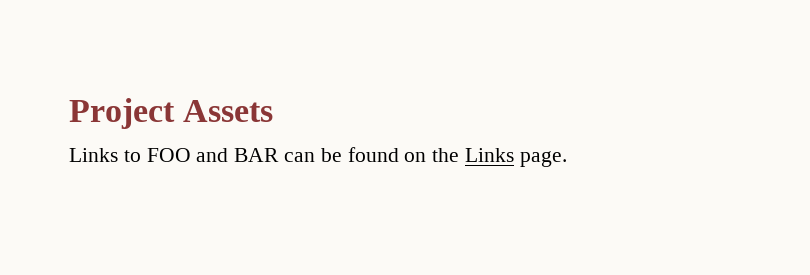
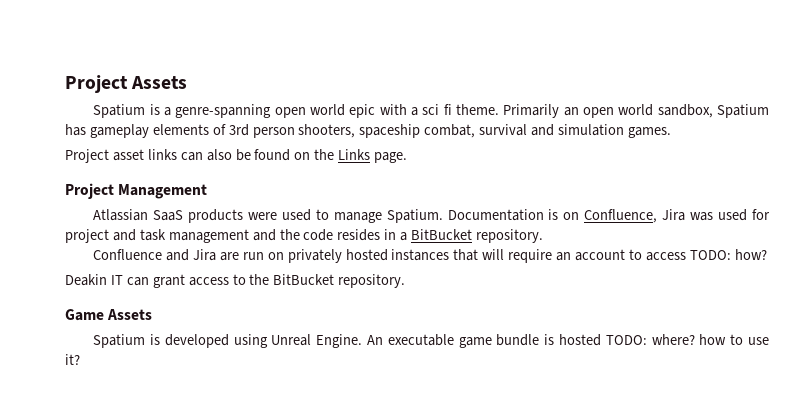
[69,148,316,162] Links to FOO and BAR can -> [93,104,769,118] [65,124,671,138] [65,149,232,163] Spatium is a genre-spanning open world epic with a sci fi theme. Primarily an open world sandbox, Spatium has gameplay elements of 3rd person shooters, spaceship combat, survival and simulation games. // Project asset links can also
(567, 159) none -> [65,183,208,199] [93,209,771,223] [65,229,544,243] [93,249,767,263] [65,274,406,288] [65,309,153,321] [93,334,770,348] [65,354,80,365] // Project Management // Atlassian SaaS products were used to manage Spatium. Documentation is on Confluence, Jira was used for project and task management and the code resides in a BitBucket repository. // Confluence and Jira are run on privately hosted instances that will require an account to access TODO: how? // Deakin IT can grant access to the BitBucket repository. // Game Assets // Spatium is developed using Unreal Engine. An executable game bundle is hosted TODO: where? how to use it?

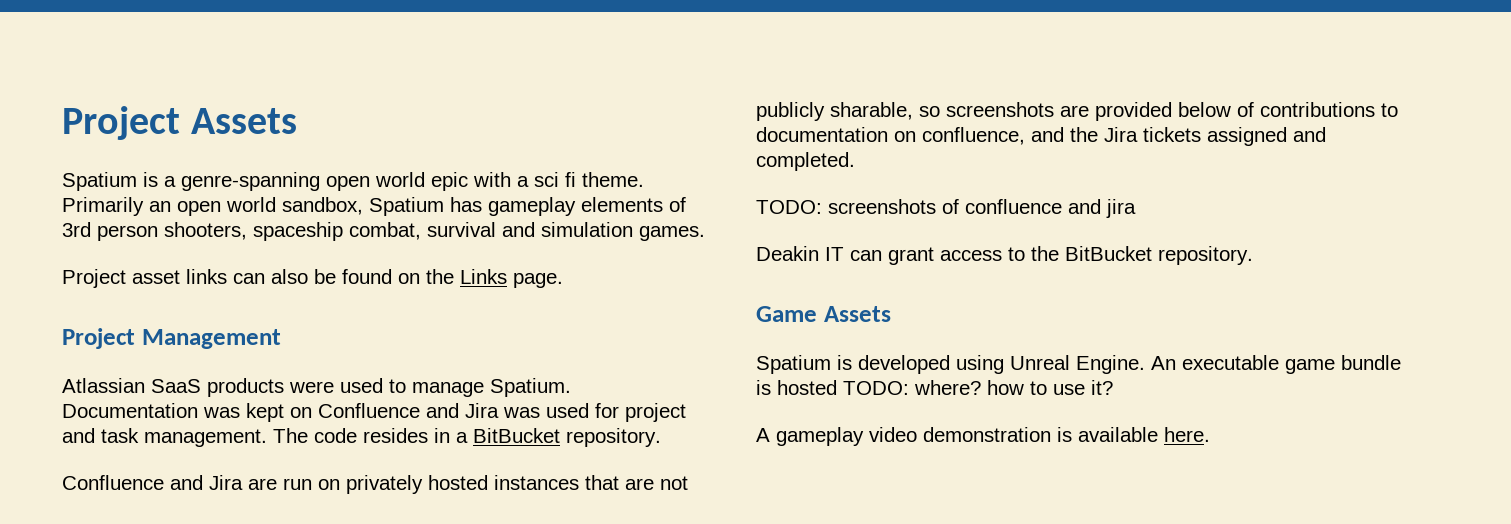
[548,209,658,223] is on Confluence, -> [203,403,459,422] was kept on Confluence and
[168,229,300,243] management and the -> [144,428,308,447] management. The
[482,249,767,263] will require an account to access TODO: how? -> [625,476,688,490] [756,102,1398,121] [756,127,1326,146] [756,152,855,171] [756,199,1136,218] are not publicly sharable, so screenshots are provided below of contributions to documentation on confluence, and the Jira tickets assigned and completed. // TODO: screenshots of confluence and jira
(80, 359) none -> [756,427,1210,446] // A gameplay video demonstration is available here.

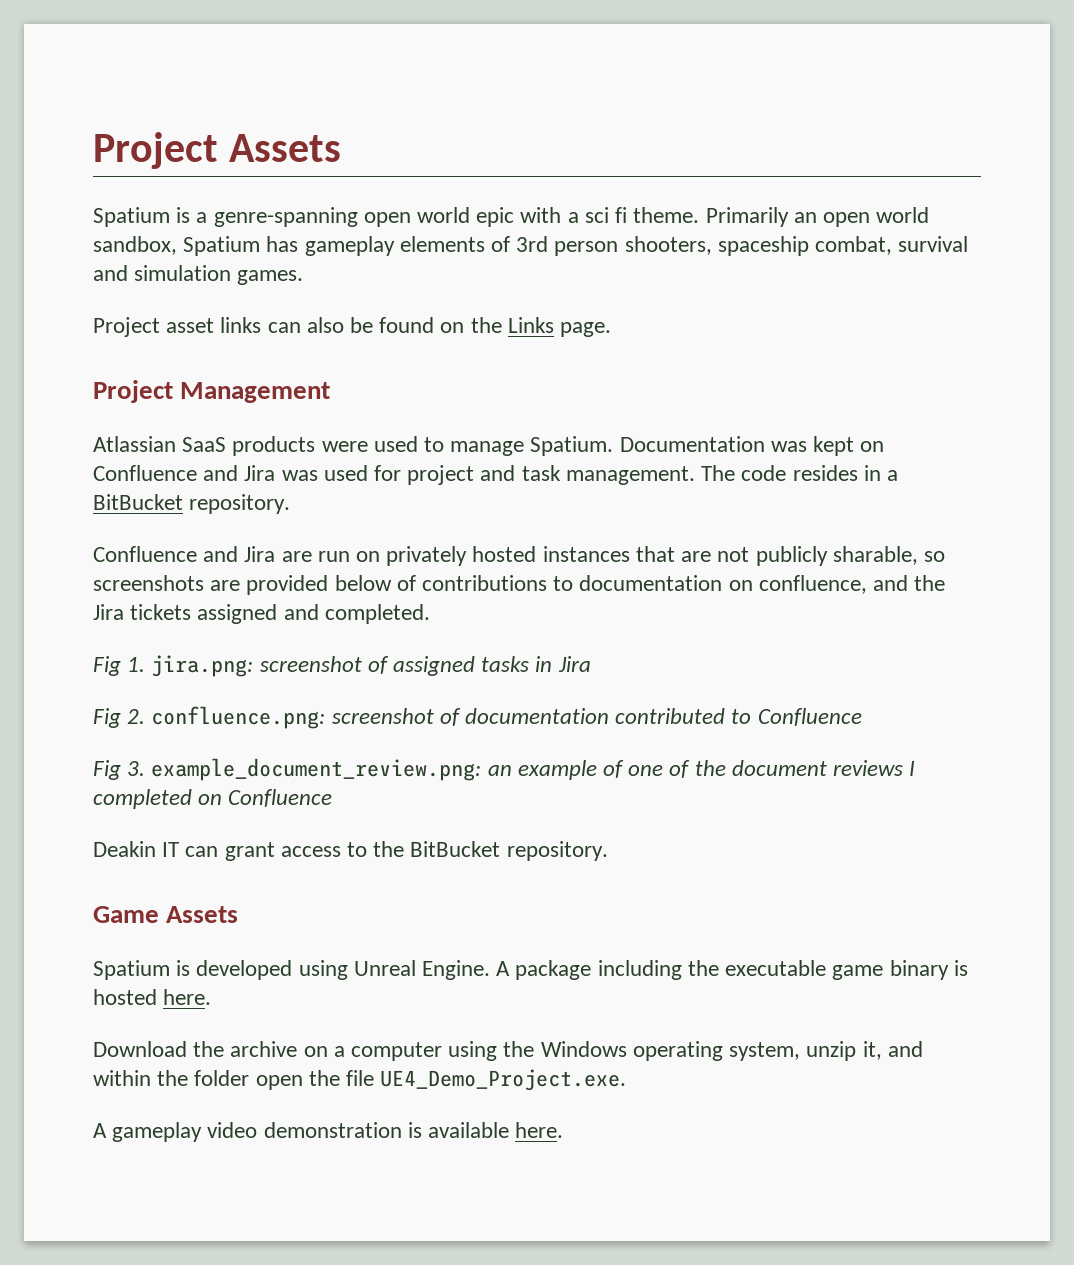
[756,199,1136,218] TODO: screenshots of confluence and jira -> [93,655,591,677] [93,706,862,729] [93,758,916,781] [93,789,333,809] Fig 1. jira.png: screenshot of assigned tasks in Jira // Fig 2. confluence.png: screenshot of documentation contributed to Confluence // Fig 3. example_document_review.png: an example of one of the document reviews I completed on Confluence
[1151,356,1176,370] An -> [496,960,719,980] A package including the
[1341,355,1401,370] bundle -> [889,960,949,980] binary
[843,380,1113,395] TODO: where? how to use it? -> [163,989,212,1005] [93,1041,923,1061] [93,1069,627,1091] here. // Download the archive on a computer using the Windows operating system, unzip it, and within the folder open the file UE4_Demo_Project.exe.

